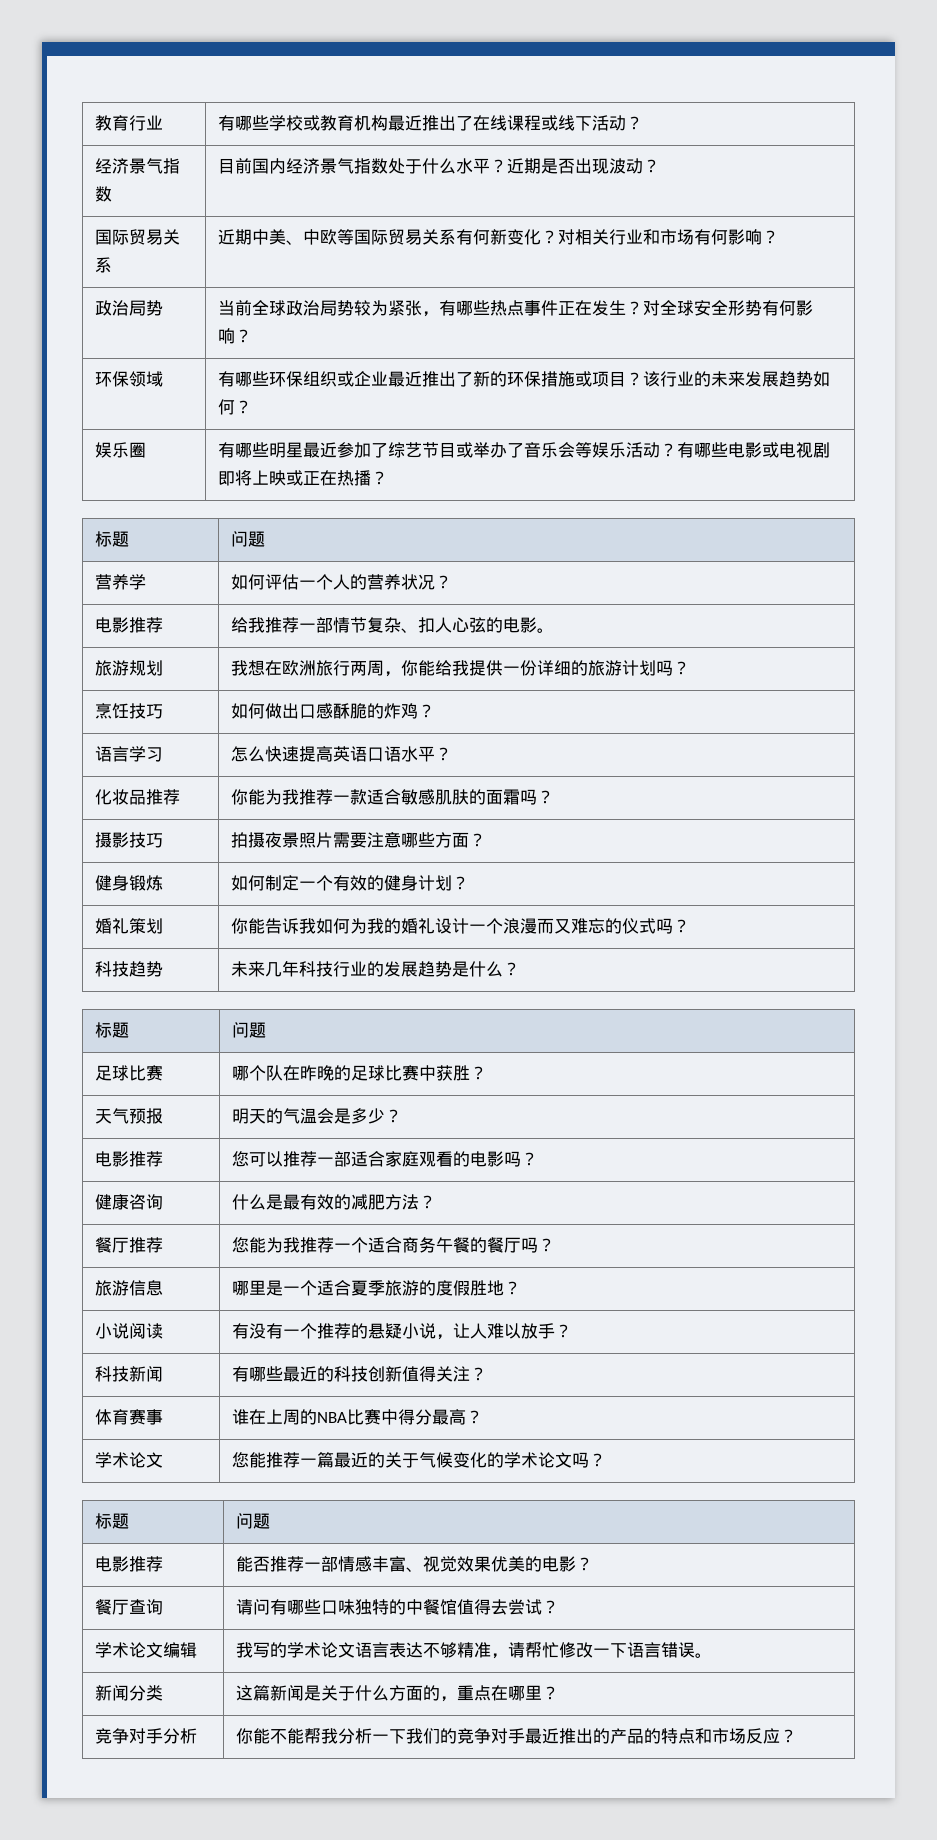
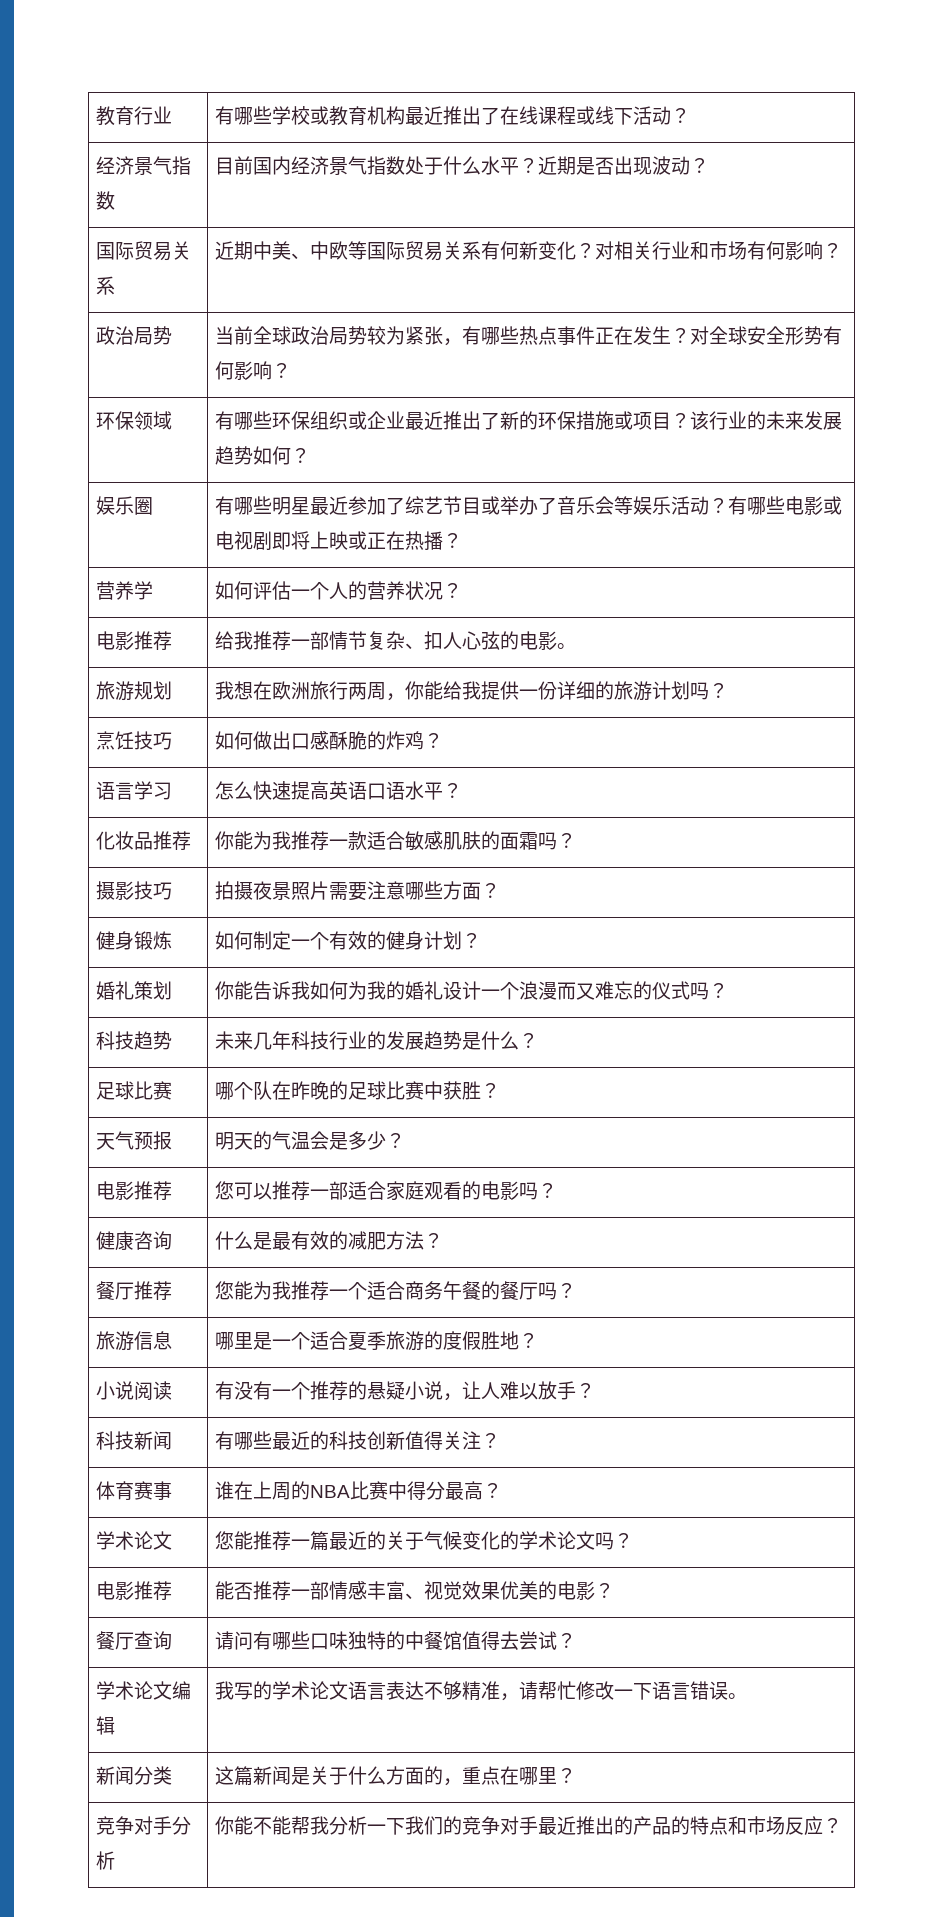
[95,531,130,547] [231,531,266,547] // 标题 | 问题 -> (462, 540) none
[95,1022,130,1038] [232,1022,267,1038] // 标题 | 问题 -> (538, 1040) none
[95,1513,130,1529] [236,1513,271,1529] // 标题 | 问题 -> (633, 1540) none

